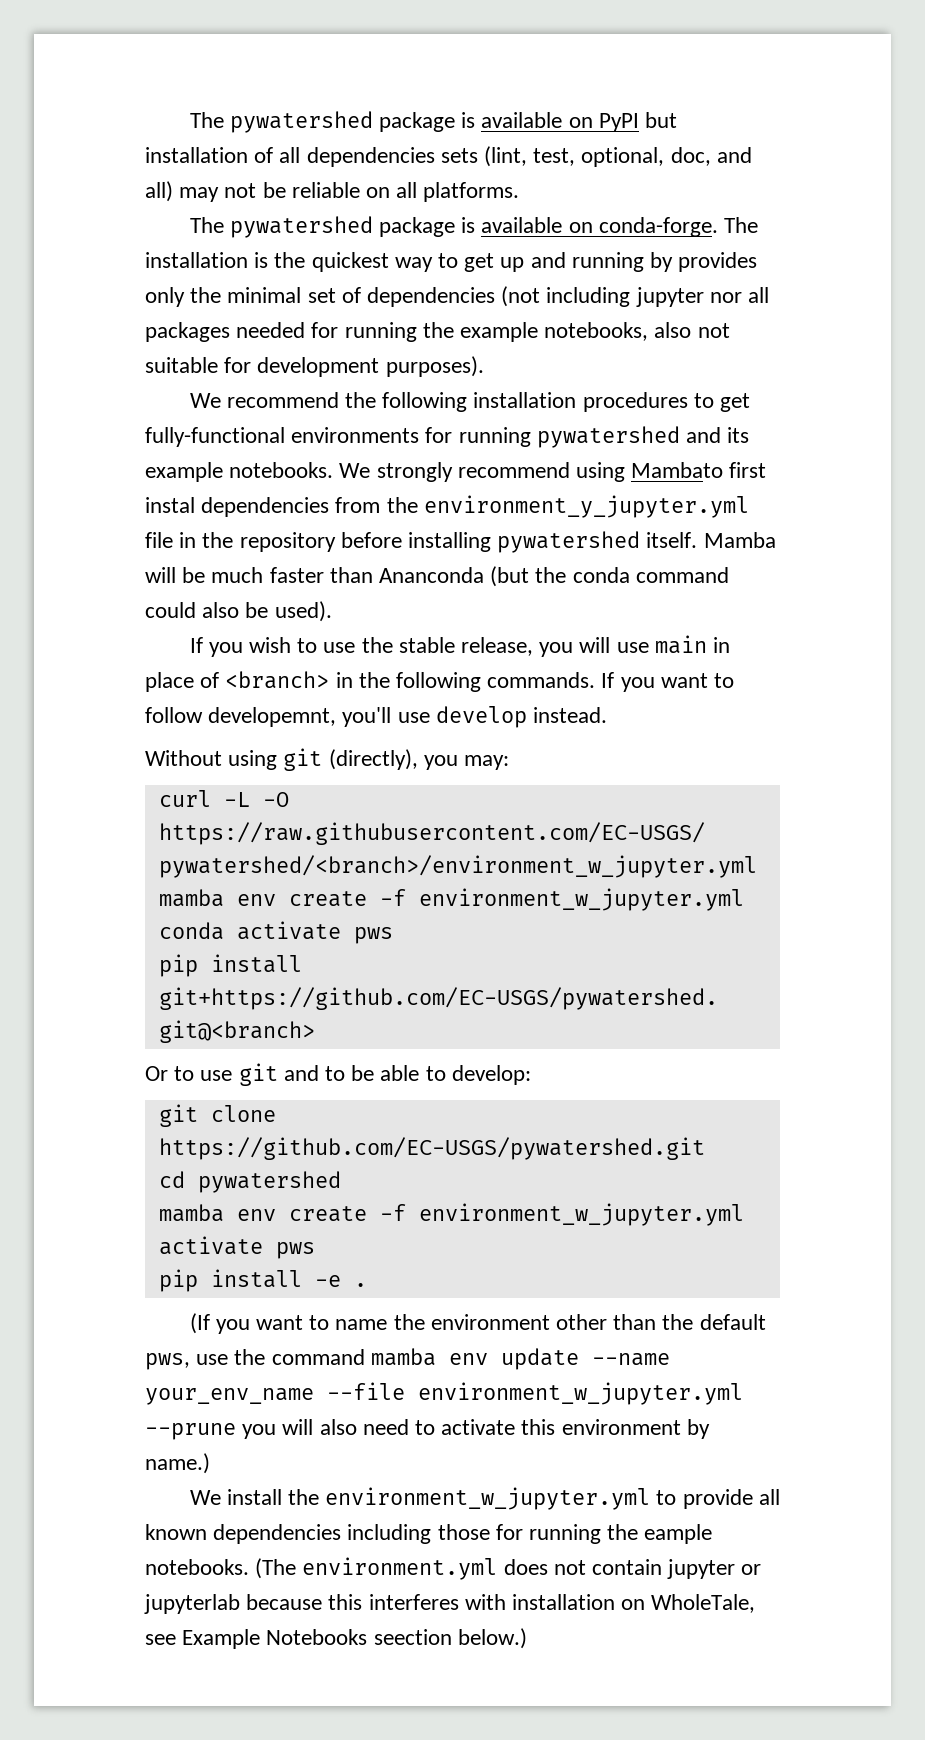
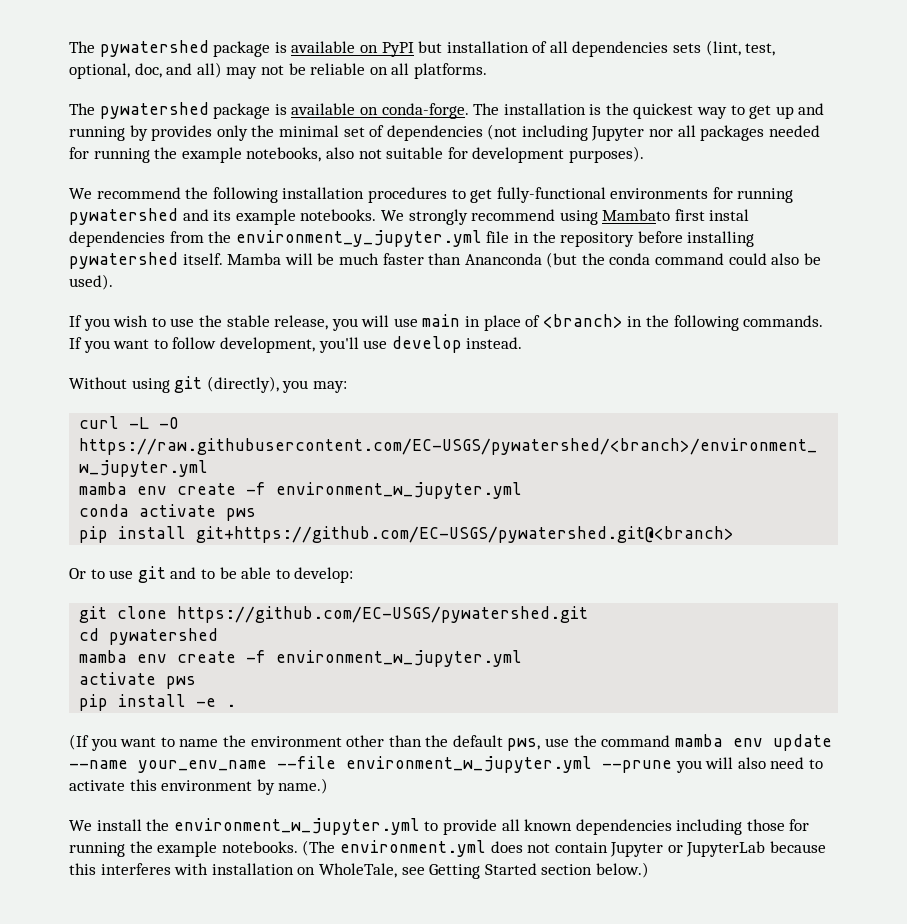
[635,287,704,307] jupyter -> [591,126,645,141] Jupyter
[208,707,337,727] developemnt, -> [219,337,315,353] development,
[644,1524,713,1544] eample -> [157,841,218,857] example
[667,1559,762,1579] [144,1594,240,1614] jupyter or jupyterlab -> [610,841,766,857] Jupyter or JupyterLab
[182,1629,452,1649] Example Notebooks seection -> [429,863,593,879] Getting Started section

